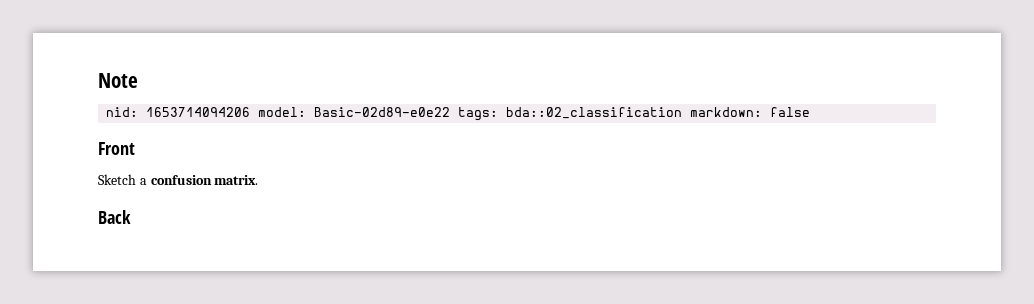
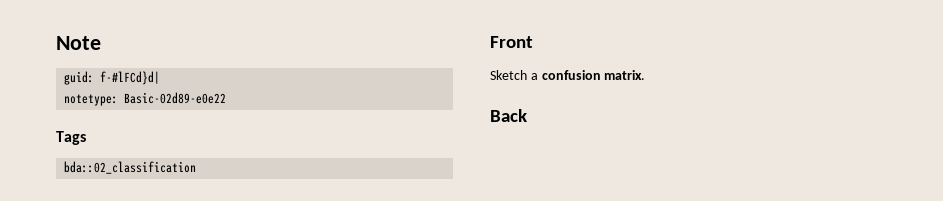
[106,107,307,117] nid: 1653714094206 model: -> [64,71,161,85] [64,94,119,106] guid: f-#lFCd}d| // notetype:
[458,107,499,121] tags: -> [56,131,86,145] // Tags //
[690,107,811,117] markdown: false -> (197, 167) none

